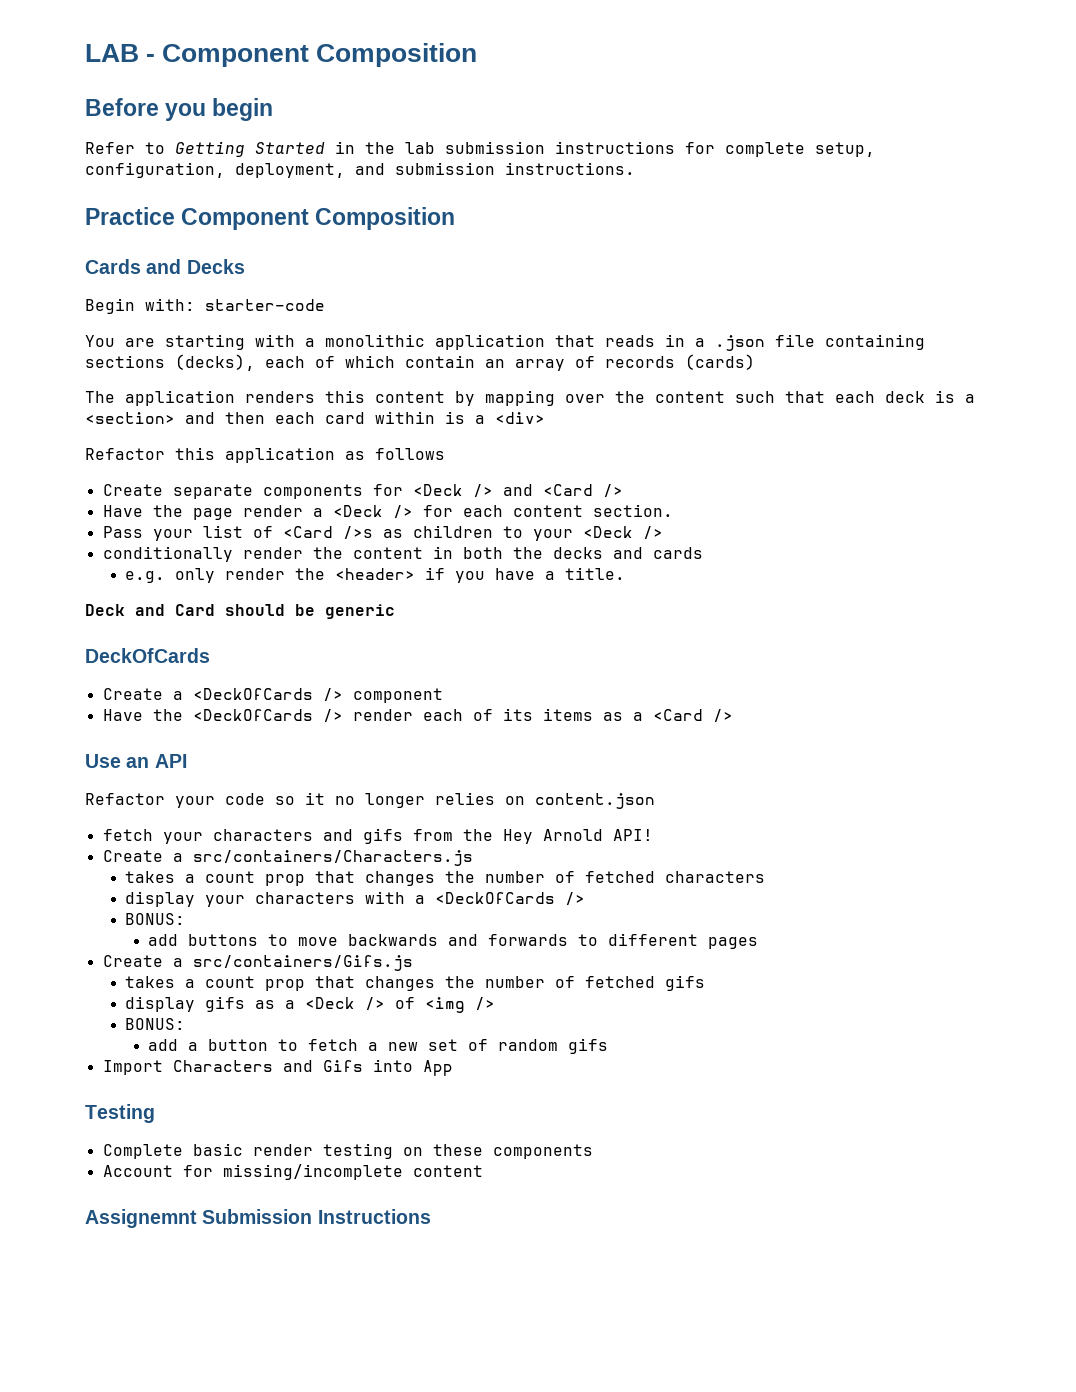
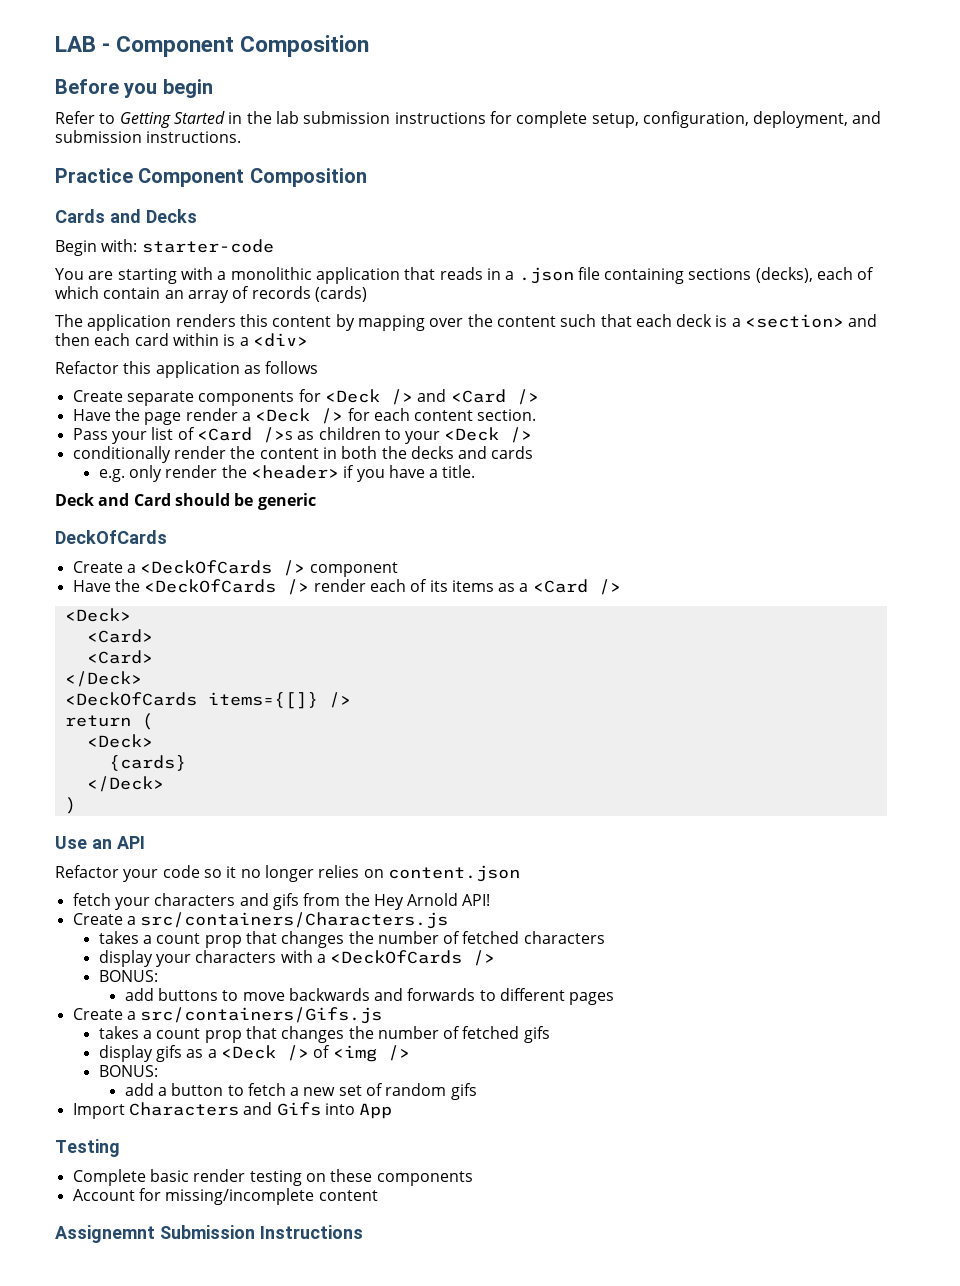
(733, 716) none -> [64,608,131,622] [86,629,153,643] [86,650,153,664] [64,671,142,687] [64,692,351,709] [64,713,153,730] [86,734,153,748] [108,755,186,771] [86,776,164,792] [64,797,76,814] // <Deck> // <Card> // <Card> // </Deck> // <DeckOfCards items={[]} /> // return ( // <Deck> // {cards} // </Deck> // )

